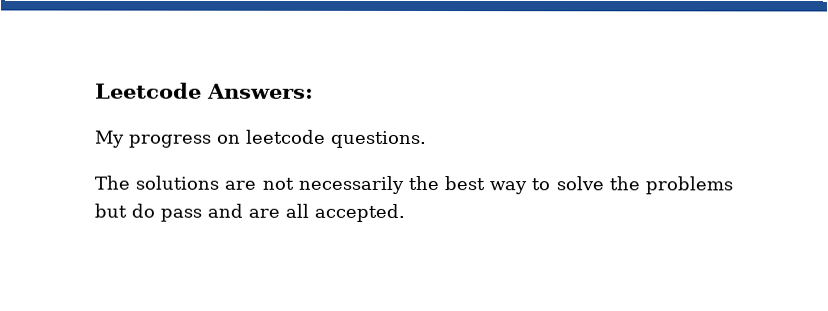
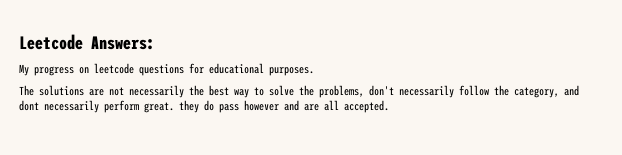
[331,130,427,149] questions. -> [139,63,314,76] questions for educational purposes.
[645,176,733,195] [94,203,127,218] problems but -> [319,85,579,98] [19,100,199,113] problems, don't necessarily follow the category, and dont necessarily perform great. they
(202, 215) none -> [244,100,279,111] however

